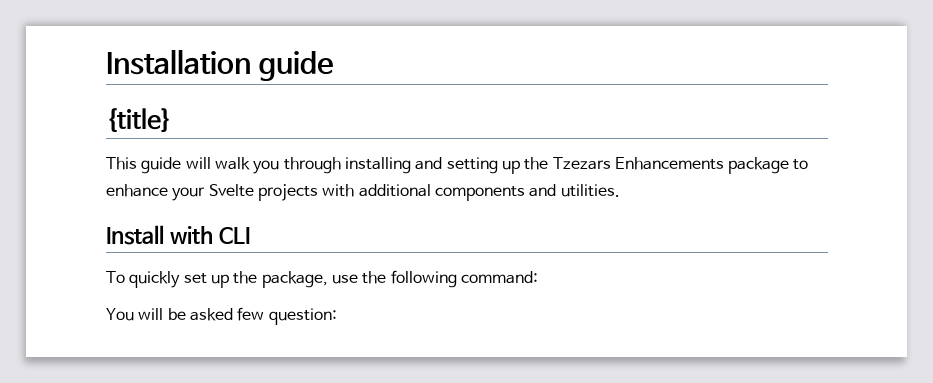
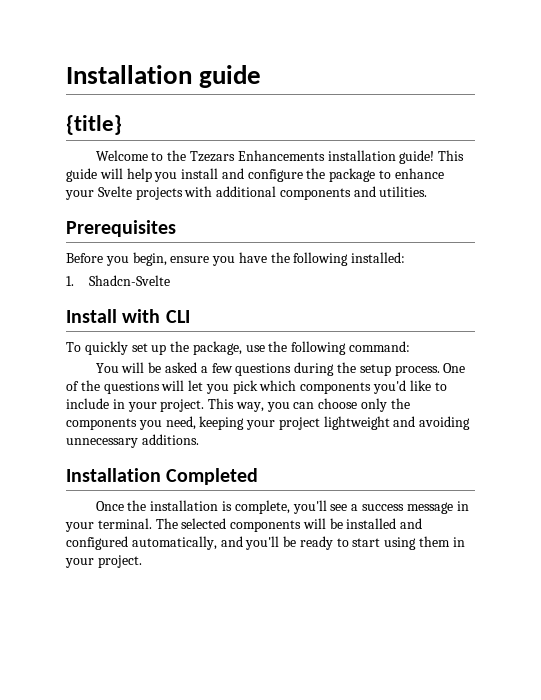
[106,157,724,174] This guide will walk you through installing and setting up the Tzezars Enhancements -> [95,150,465,164] [66,168,326,182] Welcome to the Tzezars Enhancements installation guide! This guide will help you install and configure the
(620, 190) none -> [66,220,176,237] [66,252,406,266] [66,275,170,286] // Prerequisites // Before you begin, ensure you have the following installed: // 1. Shadcn-Svelte
[237,307,337,325] few question: -> [200,362,466,376] [66,380,447,394] [66,398,410,412] [66,416,471,430] [66,434,199,448] [66,468,259,485] [95,500,469,514] [65,518,423,532] [66,536,465,550] [65,555,142,568] a few questions during the setup process. One of the questions will let you pick which components you'd like to include in your project. This way, you can choose only the components you need, keeping your project lightweight and avoiding unnecessary additions. // Installation Completed // Once the installation is complete, you'll see a success message in your terminal. The selected components will be installed and configured automatically, and you'll be ready to start using them in your project.

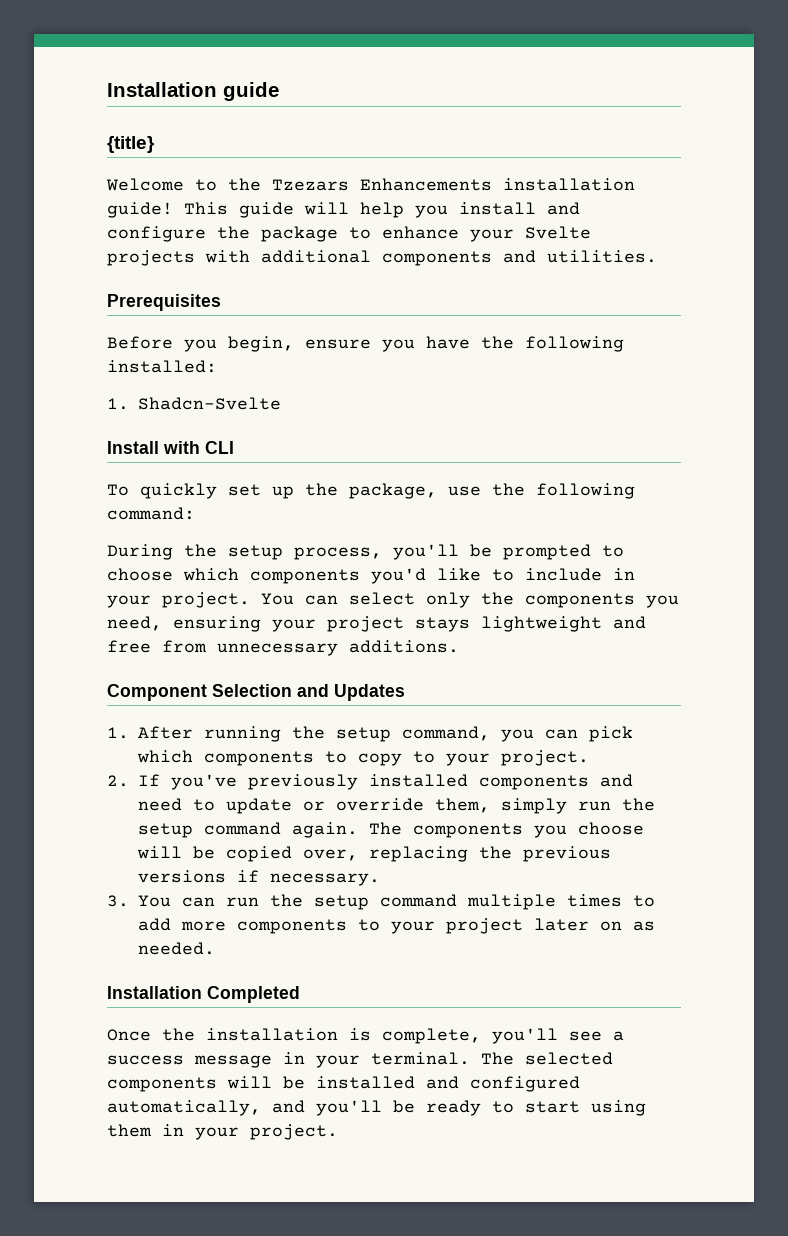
[95,362,466,376] [66,380,258,394] You will be asked a few questions during the setup process. One of the questions will let you pick -> [107,544,624,560] [107,568,173,581] During the setup process, you'll be prompted to choose
[208,398,358,412] This way, you can choose -> [261,592,415,605] You can select
[199,416,320,430] keeping your project -> [173,616,470,632] ensuring your project stays
[419,416,471,430] avoiding -> [107,640,207,653] free from
(199, 439) none -> [107,684,405,701] [107,726,633,742] [137,750,589,766] [107,774,633,790] [138,798,655,814] [138,822,644,838] [137,846,611,862] [138,870,380,886] [107,894,655,910] [138,918,655,934] [138,942,215,955] // Component Selection and Updates // 1. After running the setup command, you can pick which components to copy to your project. // 2. If you've previously installed components and need to update or override them, simply run the setup command again. The components you choose will be copied over, replacing the previous versions if necessary. // 3. You can run the setup command multiple times to add more components to your project later on as needed.

